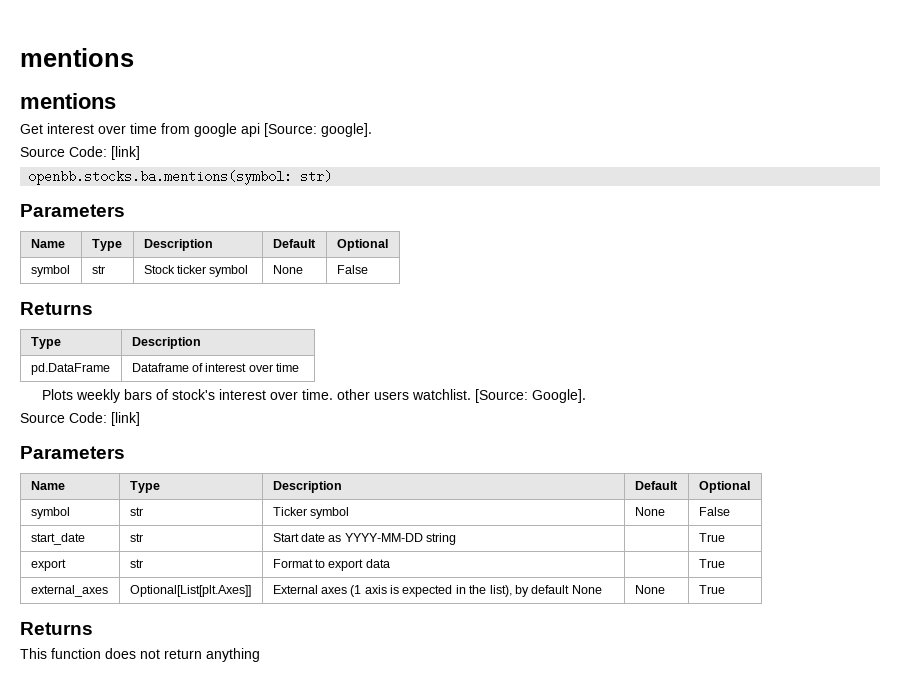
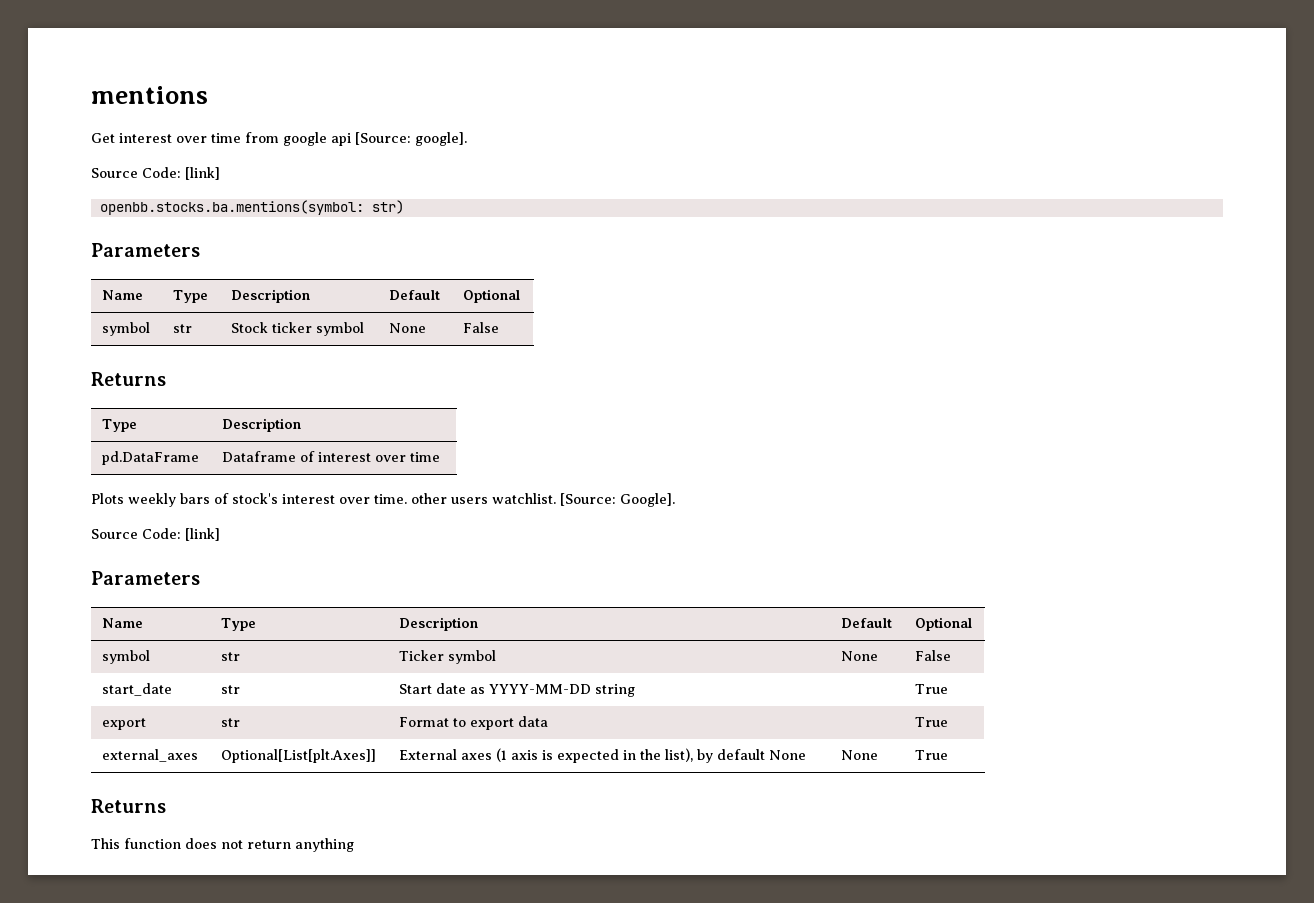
[20,48,134,67] [20,93,116,109] mentions // mentions -> [91,86,208,104] mentions

